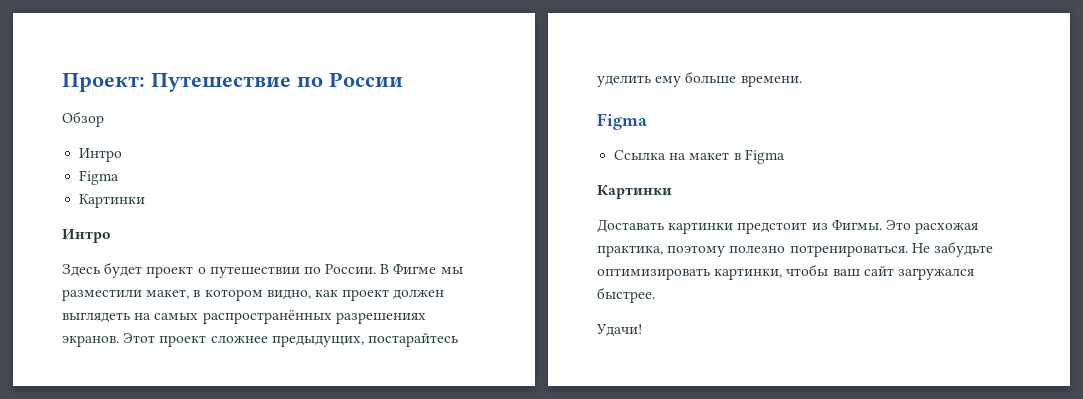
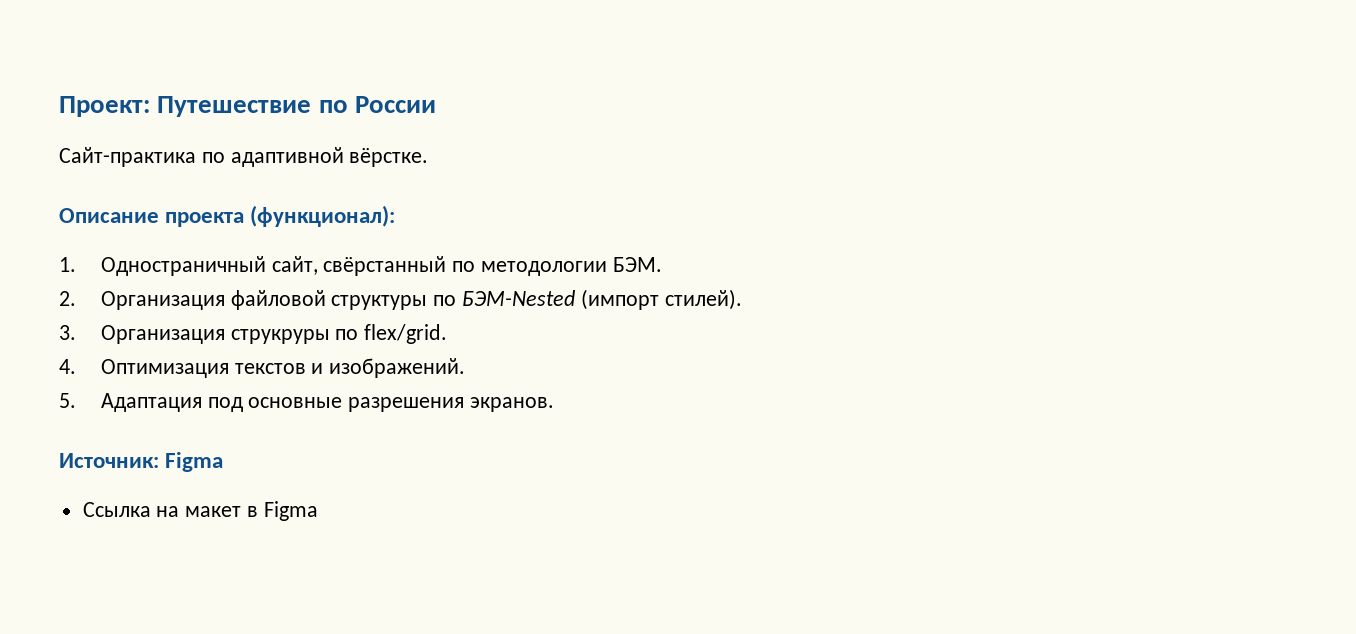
[62,111,104,127] [79,148,123,162] [79,170,120,185] [79,194,146,208] [62,229,111,243] [62,262,463,278] [62,289,445,301] [62,310,426,324] [62,333,458,347] [597,71,802,87] Обзор // Интро // Figma // Картинки // Интро // Здесь будет проект о путешествии по России. В Фигме мы разместили макет, в котором видно, как проект должен выглядеть на самых распространённых разрешениях экранов. Этот проект сложнее предыдущих, постарайтесь уделить ему больше времени. // -> [59,147,429,167] [59,205,396,227] [59,256,662,276] [59,289,742,310] [59,324,448,344] [59,358,466,378] [59,393,555,412] [59,453,159,468] Сайт-практика по адаптивной вёрстке. // Описание проекта (функционал): // 1. Одностраничный сайт, свёрстанный по методологии БЭМ. // 2. Организация файловой структуры по БЭМ-Nested (импорт стилей). // 3. Организация струкруры по flex/grid. // 4. Оптимизация текстов и изображений. // 5. Адаптация под основные разрешения экранов. // Источник:
[597,185,672,199] [597,219,979,234] [597,241,993,257] [597,264,974,280] [597,287,655,303] [596,324,642,337] // Картинки // Доставать картинки предстоит из Фигмы. Это расхожая практика, поэтому полезно потренироваться. Не забудьте оптимизировать картинки, чтобы ваш сайт загружался быстрее. // Удачи! -> (318, 511) none

